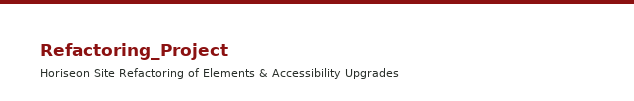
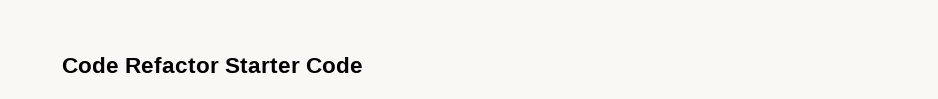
[40,43,228,60] [40,68,399,79] Refactoring_Project // Horiseon Site Refactoring of Elements & Accessibility Upgrades -> [62,57,364,73] Code Refactor Starter Code

